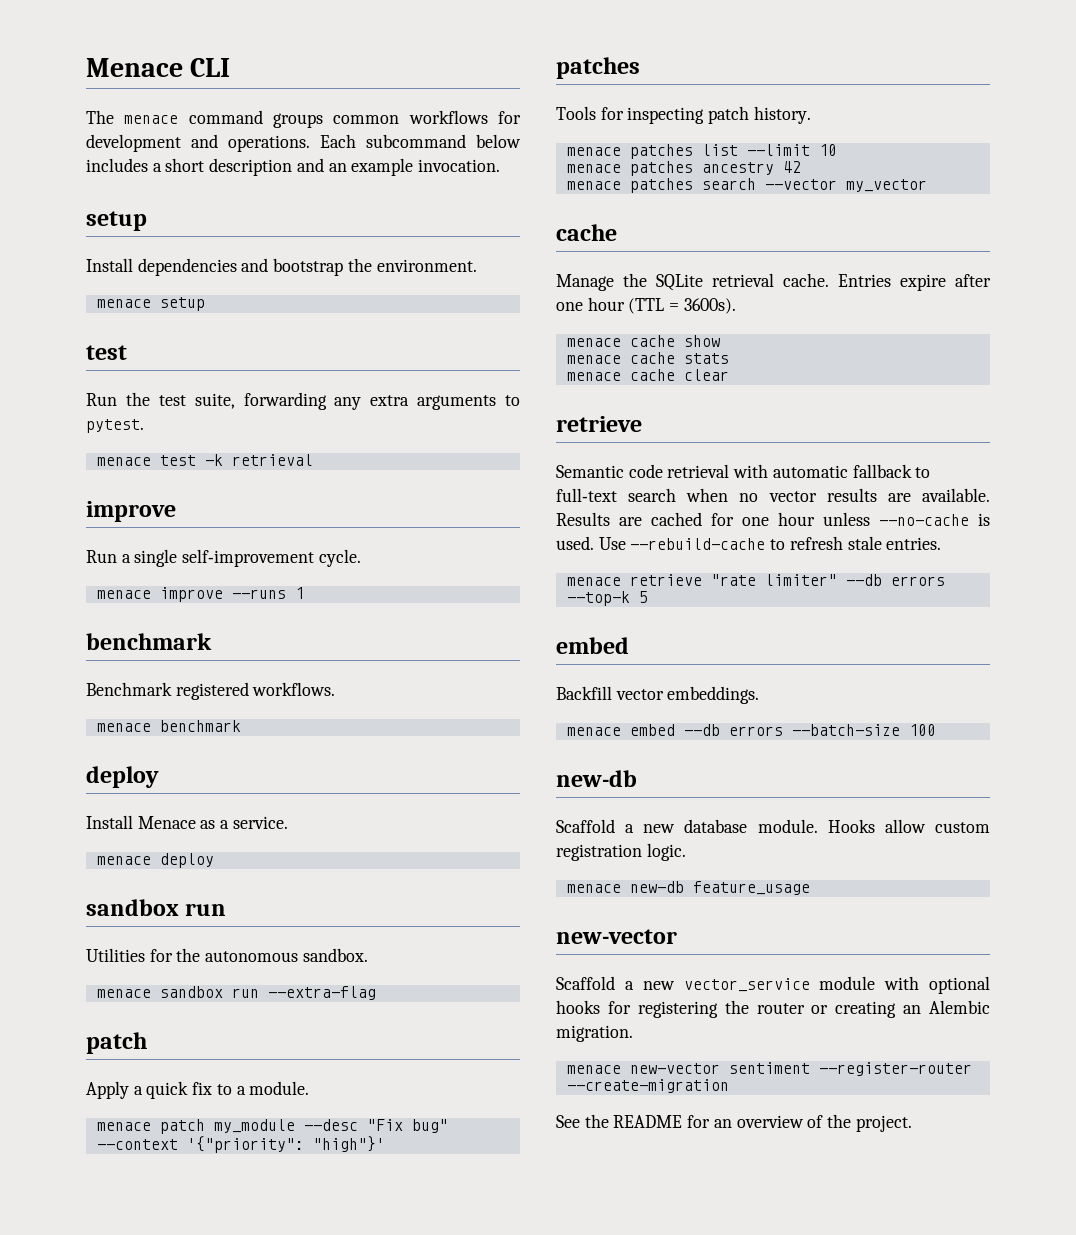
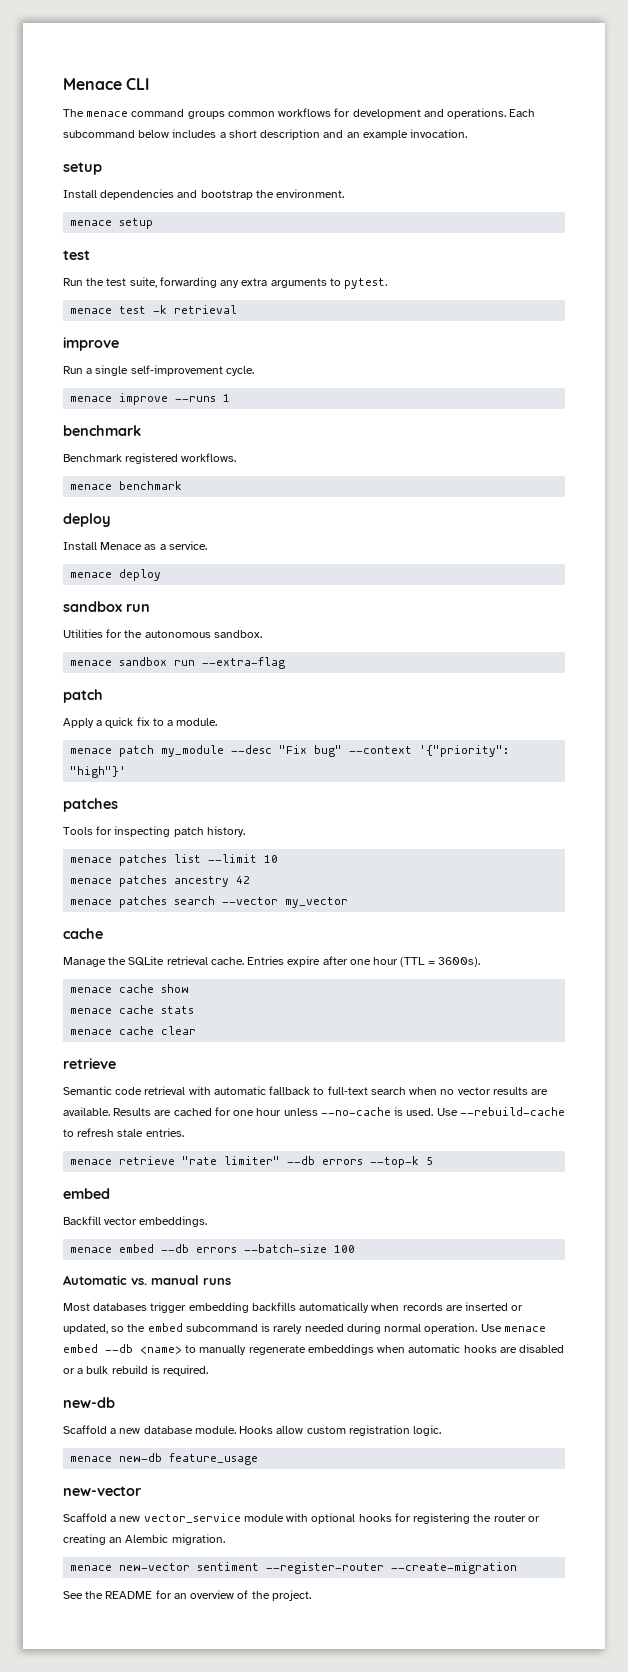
(936, 730) none -> [63,1275,231,1285] [63,1302,524,1313] [63,1323,546,1334] [63,1344,565,1355] [63,1365,209,1376] // Automatic vs. manual runs // Most databases trigger embedding backfills automatically when records are inserted or updated, so the embed subcommand is rarely needed during normal operation. Use menace embed --db <name> to manually regenerate embeddings when automatic hooks are disabled or a bulk rebuild is required.

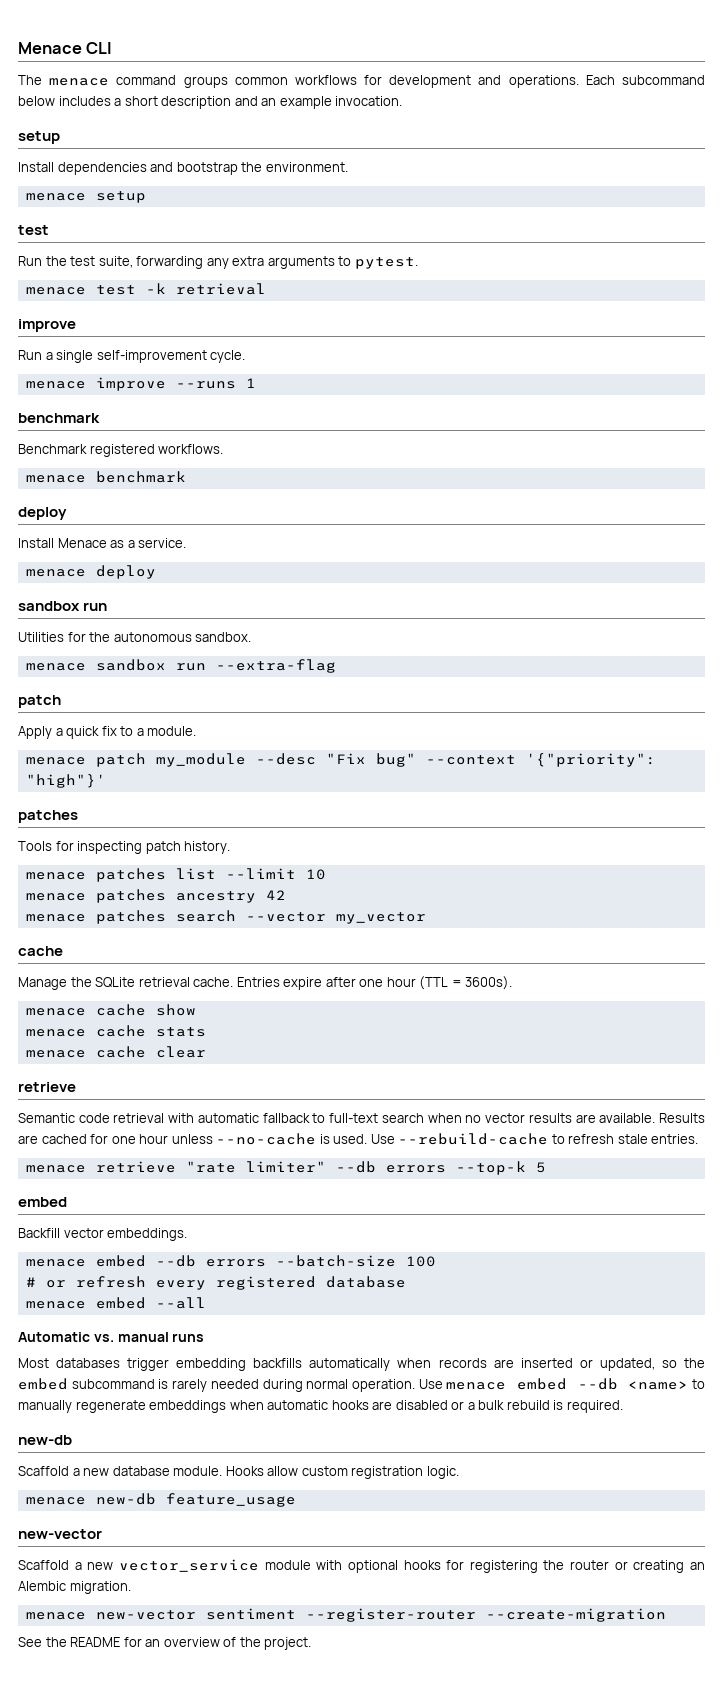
(356, 1249) none -> [25,1276,406,1290] [25,1297,206,1309] // # or refresh every registered database // menace embed --all

